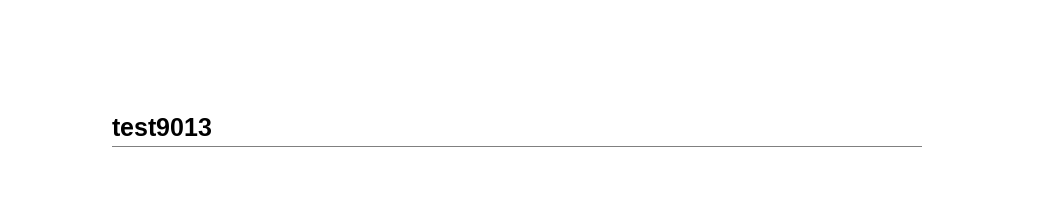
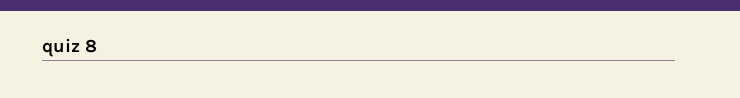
[112,118,212,136] test9013 -> [42,38,97,57] quiz 8

